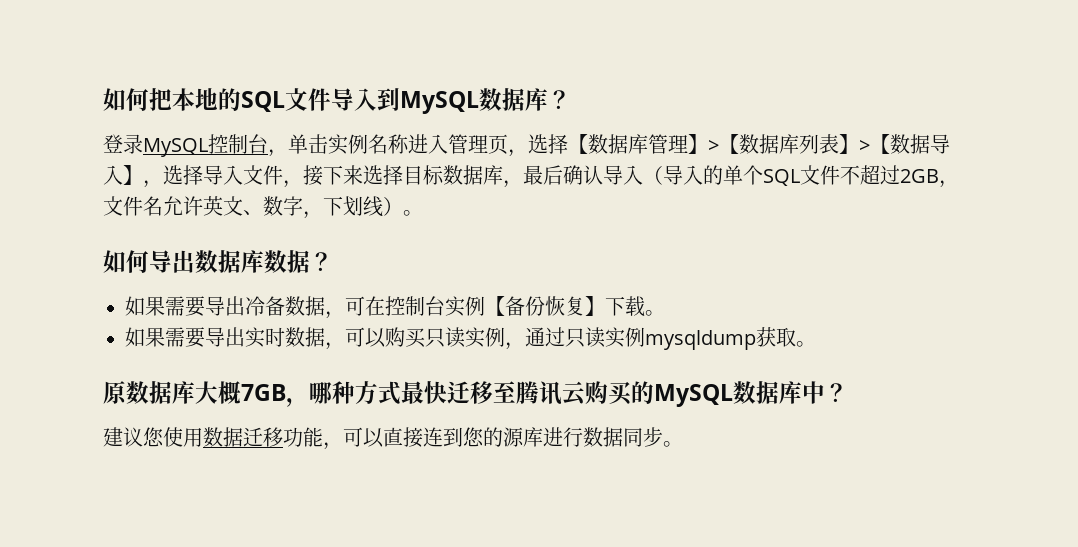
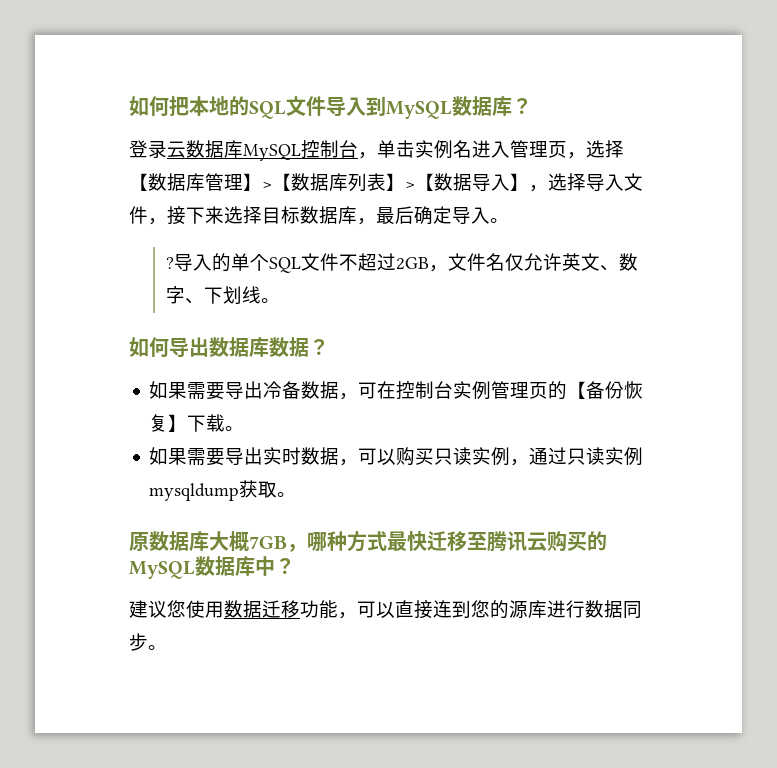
(143, 144) none -> [167,140,243,158] 云数据库
[388,134,409,154] 称 -> (472, 149) none
[583,165,663,185] 认导入（ -> [433,206,509,224] [165,257,174,269] 定导入。 // ?
(163, 206) none -> [504,253,524,271] 仅
[303,196,403,219] ，下划线） -> [184,286,261,304] 、下划线
(485, 306) none -> [491,381,568,400] 管理页的

